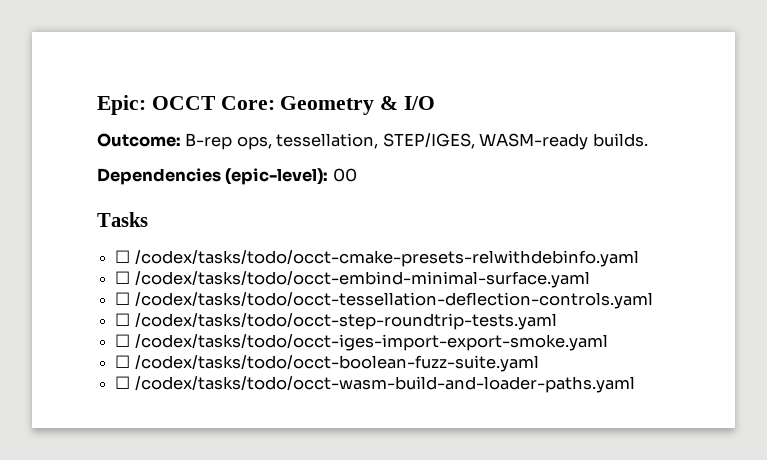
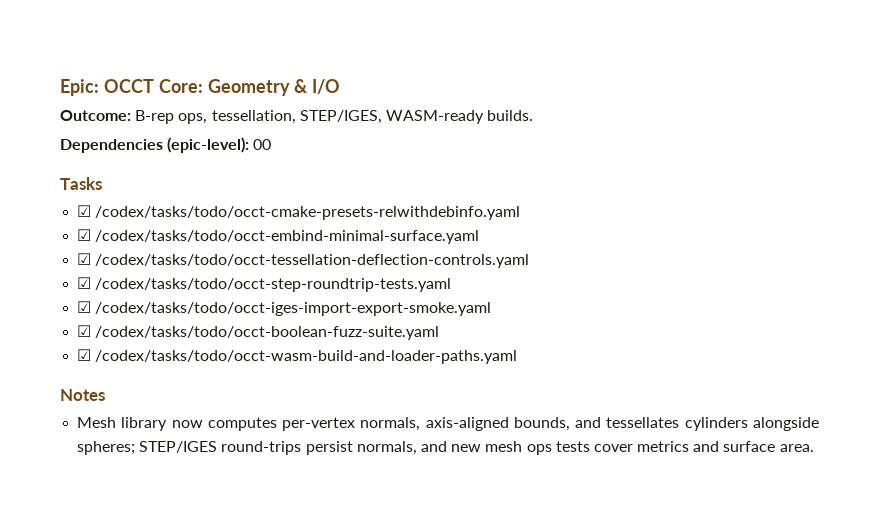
[115,250,131,263] ☐ -> [77,205,92,217] ☑
[115,271,131,284] ☐ -> [77,229,92,241] ☑
[115,292,131,305] ☐ -> [77,253,92,265] ☑
[115,313,131,326] ☐ -> [77,277,92,289] ☑
[115,334,131,347] ☐ -> [77,301,92,313] ☑
[115,355,131,368] ☐ -> [77,325,92,337] ☑
[115,376,131,389] ☐ -> [77,349,92,361] ☑
(635, 384) none -> [60,389,105,401] [77,417,819,431] [77,441,814,455] // Notes // Mesh library now computes per-vertex normals, axis-aligned bounds, and tessellates cylinders alongside spheres; STEP/IGES round-trips persist normals, and new mesh ops tests cover metrics and surface area.

